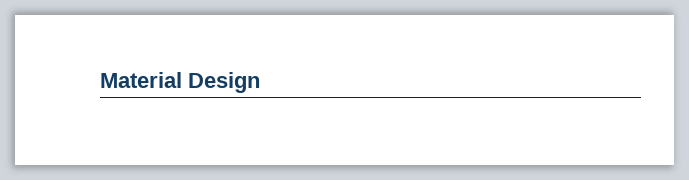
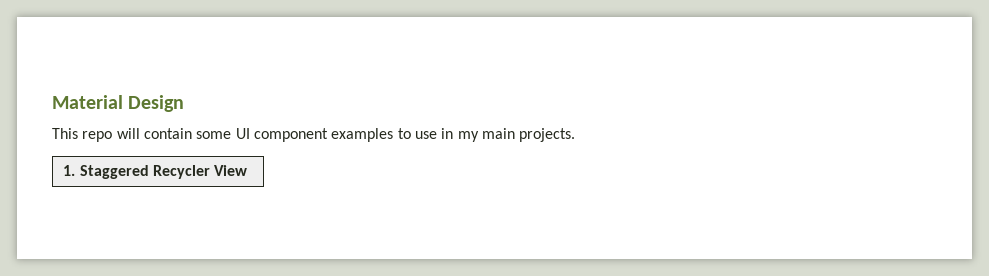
(260, 82) none -> [52,128,576,142] [63,165,248,179] // This repo will contain some UI component examples to use in my main projects. // 1. Staggered Recycler View

